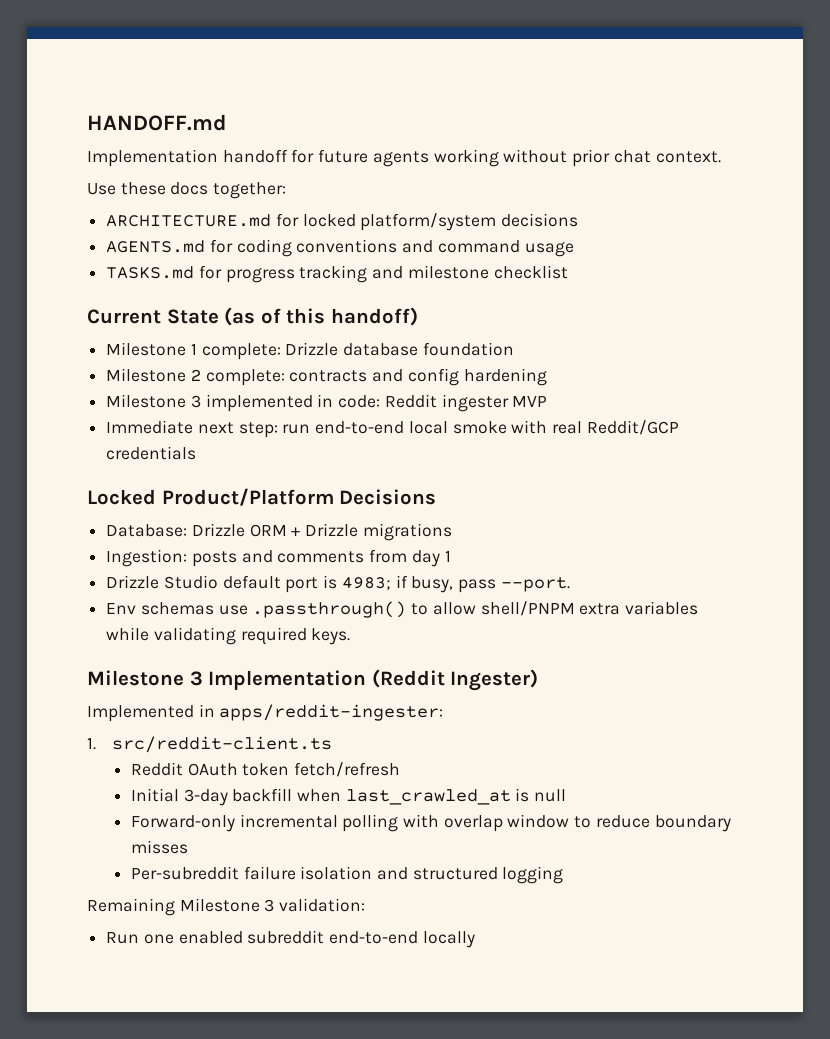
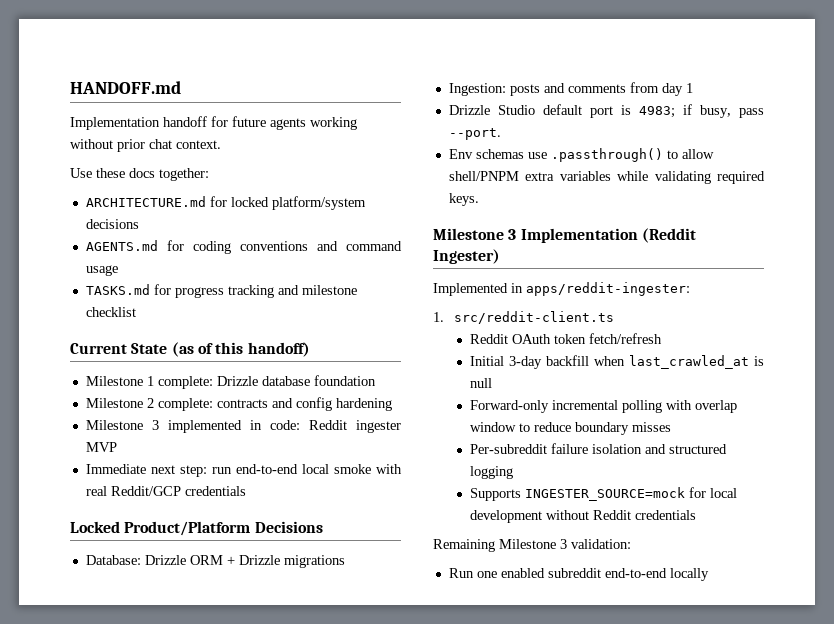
(564, 875) none -> [470,487,738,501] [470,510,697,523] // Supports INGESTER_SOURCE=mock for local development without Reddit credentials

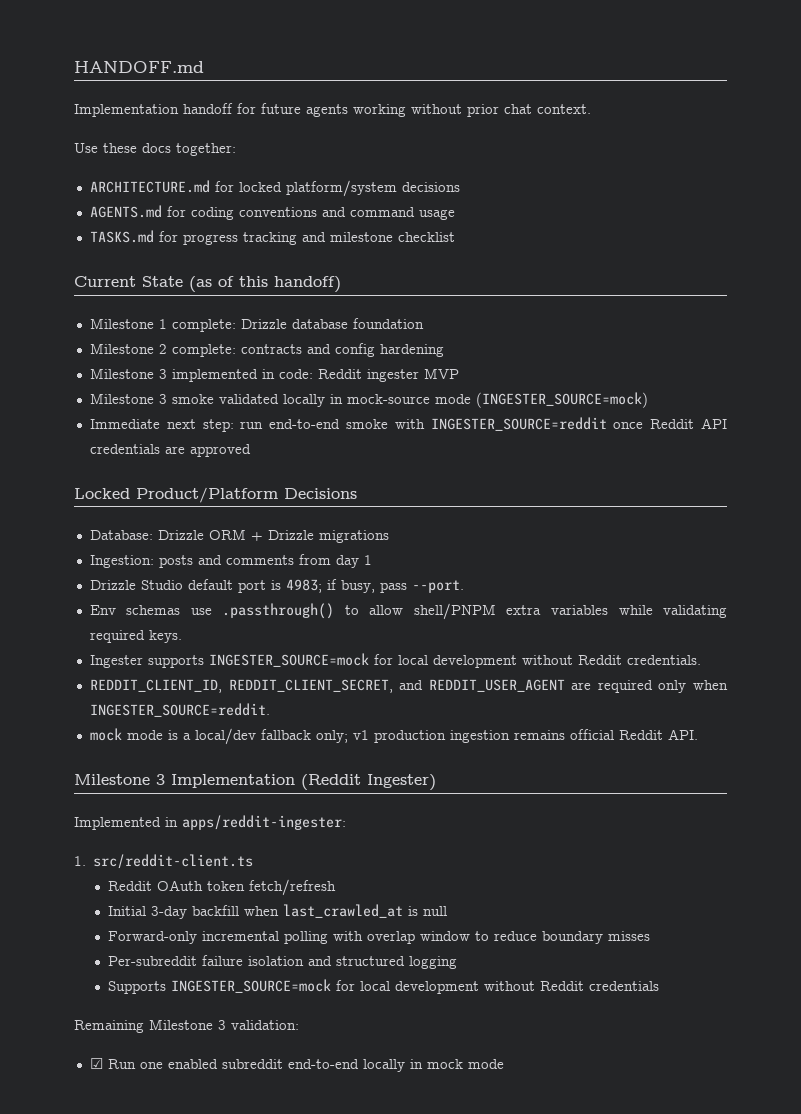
(117, 447) none -> [89,392,648,408] // Milestone 3 smoke validated locally in mock-source mode (INGESTER_SOURCE=mock)
[301,464,329,474] local -> (341, 424) none
[85,486,246,496] real Reddit/GCP credentials -> [430,417,727,431] [89,444,251,457] INGESTER_SOURCE=reddit once Reddit API credentials are approved
(479, 199) none -> [89,653,701,668] [89,679,728,693] [89,703,270,717] [89,728,698,745] // Ingester supports INGESTER_SOURCE=mock for local development without Reddit credentials. // REDDIT_CLIENT_ID, REDDIT_CLIENT_SECRET, and REDDIT_USER_AGENT are required only when INGESTER_SOURCE=reddit. // mock mode is a local/dev fallback only; v1 production ingestion remains official Reddit API.
(631, 544) none -> [89,1058,103,1069] ☑
(709, 574) none -> [409,1059,504,1069] in mock mode

